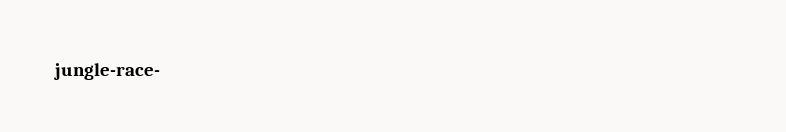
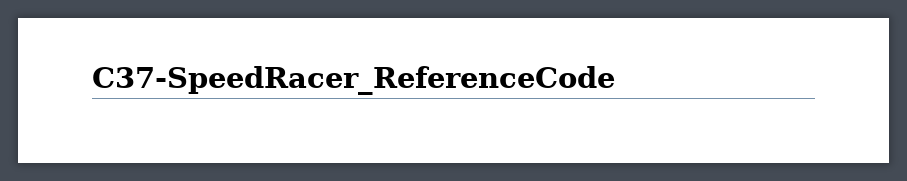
[54,63,160,80] jungle-race- -> [92,66,615,95] C37-SpeedRacer_ReferenceCode

